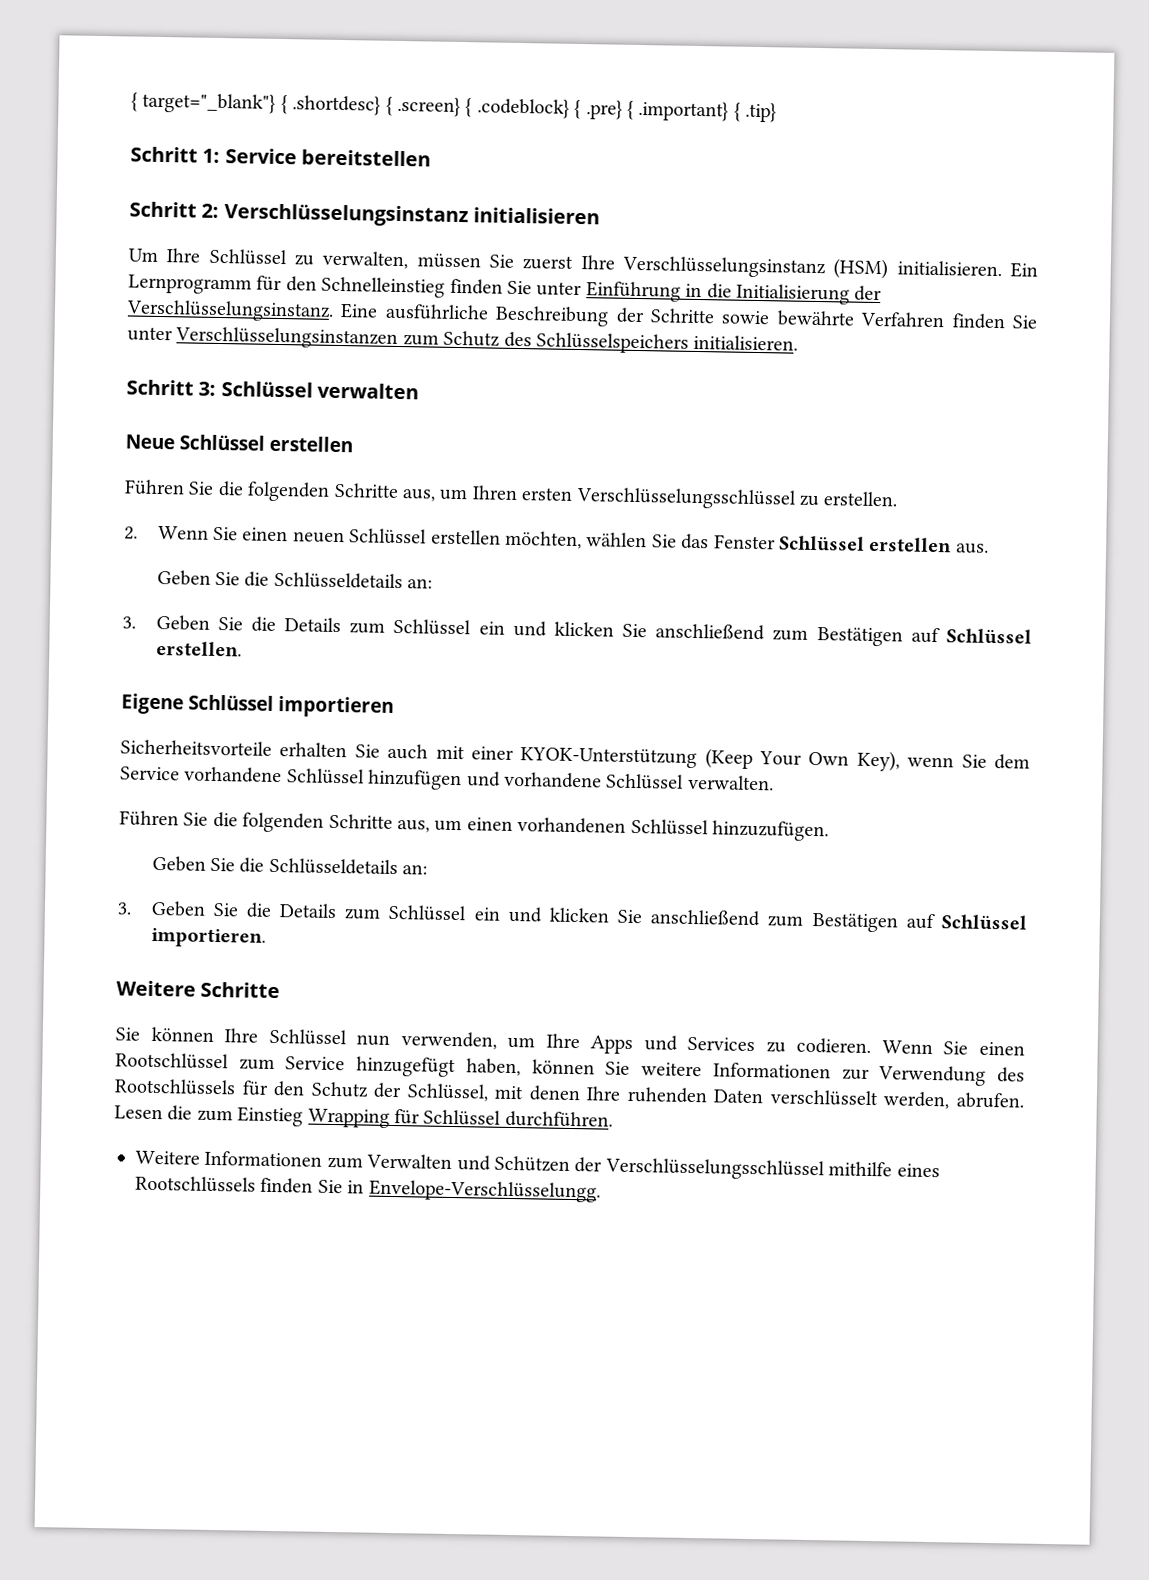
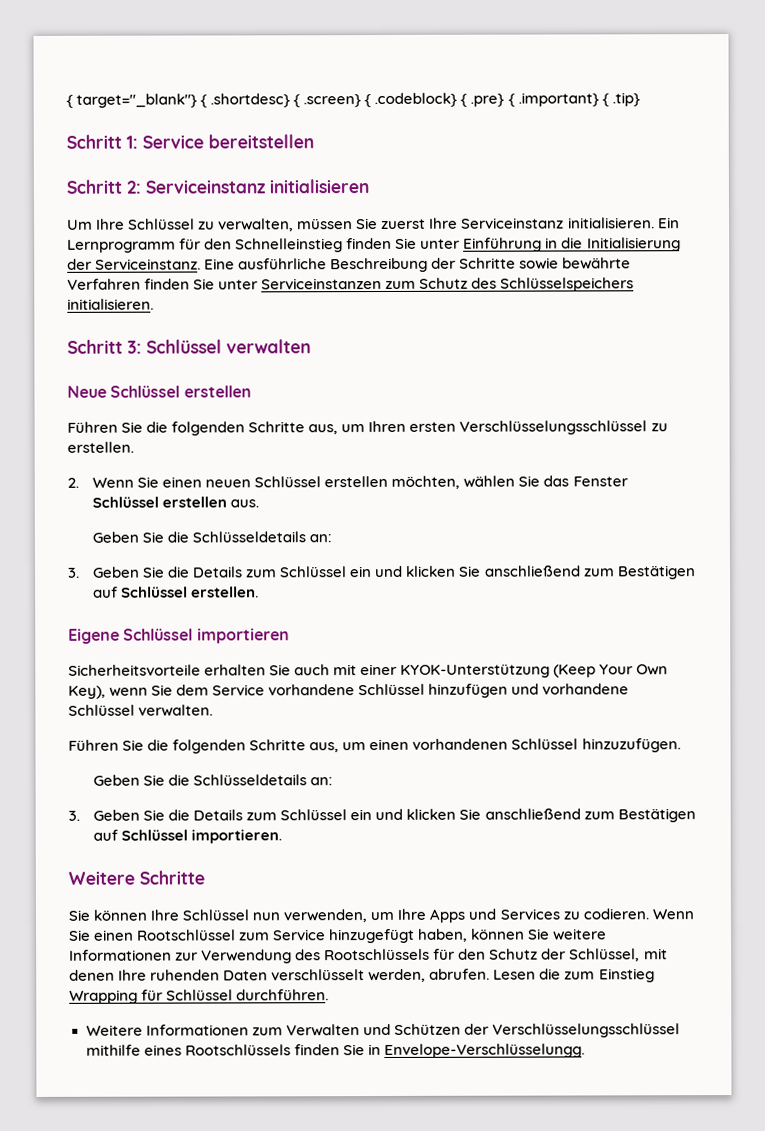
[223,203,469,228] Verschlüsselungsinstanz -> [145,179,266,194] Serviceinstanz
[621,255,889,280] Verschlüsselungsinstanz (HSM) -> [461,217,565,229] Serviceinstanz
[126,299,334,322] Verschlüsselungsinstanz. -> [95,258,202,270] Serviceinstanz.
[175,326,399,349] Verschlüsselungsinstanzen -> [261,277,383,290] Serviceinstanzen

